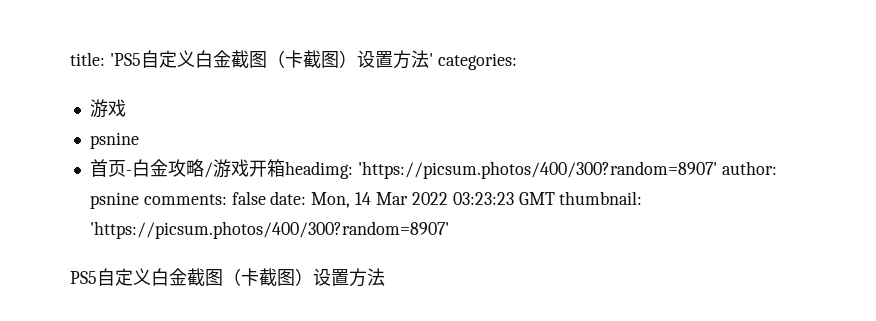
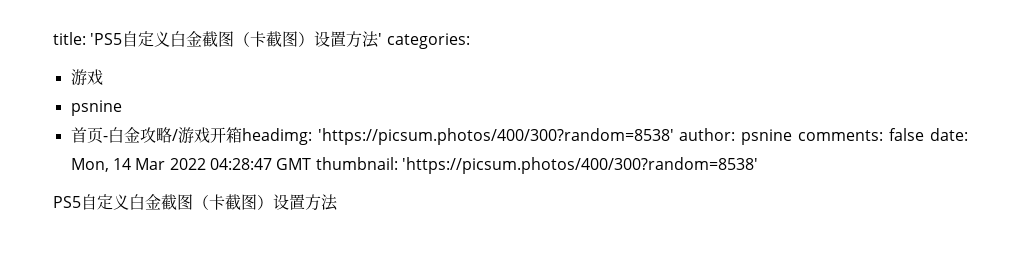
[357,161,717,179] 'https://picsum.photos/400/300?random=8907' -> [317,128,674,145] 'https://picsum.photos/400/300?random=8538'
[452,192,514,205] 03:23:23 -> [209,158,272,170] 04:28:47
[89,221,449,239] 'https://picsum.photos/400/300?random=8907' -> [401,157,758,174] 'https://picsum.photos/400/300?random=8538'

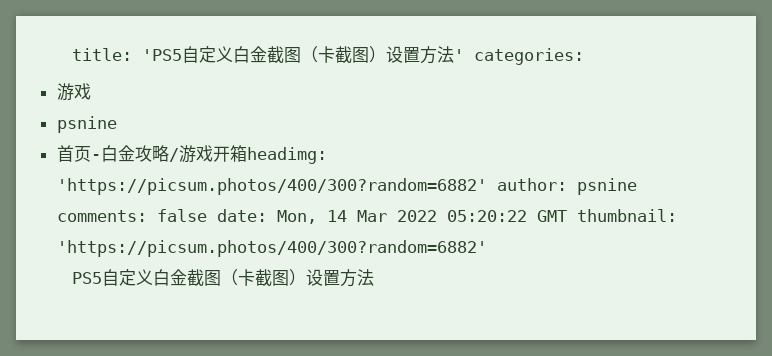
[317,128,674,145] 'https://picsum.photos/400/300?random=8538' -> [56,178,487,195] 'https://picsum.photos/400/300?random=6882'
[209,158,272,170] 04:28:47 -> [446,210,527,222] 05:20:22
[401,157,758,174] 'https://picsum.photos/400/300?random=8538' -> [56,240,487,257] 'https://picsum.photos/400/300?random=6882'

